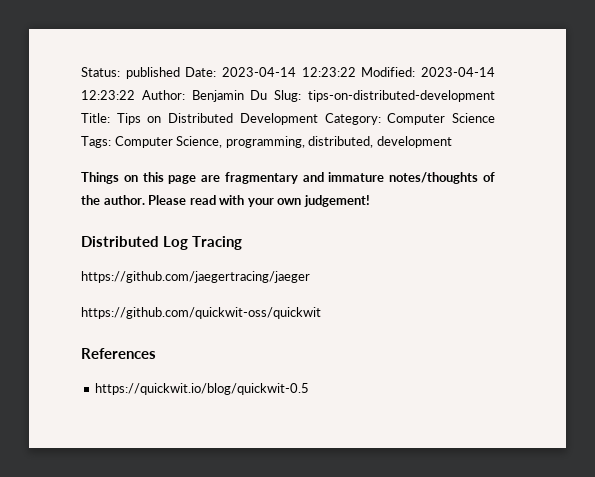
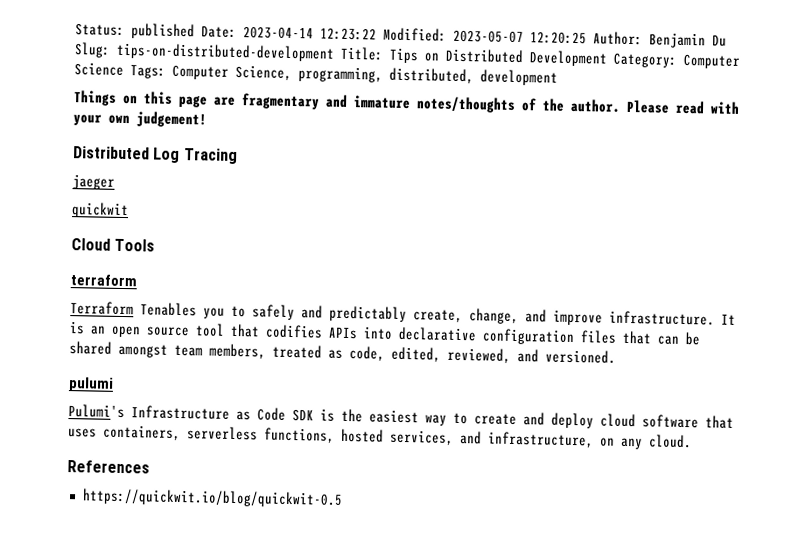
[421,67,495,77] [81,90,135,100] 2023-04-14 12:23:22 -> [453,29,587,45] 2023-05-07 12:20:25
[81,271,310,283] [81,307,321,319] https://github.com/jaegertracing/jaeger // https://github.com/quickwit-oss/quickwit -> [72,174,115,190] [72,202,129,219] [71,238,156,252] [70,274,137,287] [70,301,736,326] [69,321,701,346] [69,341,616,364] [68,377,114,392] [68,404,734,429] [68,424,692,450] jaeger // quickwit // Cloud Tools // terraform // Terraform Tenables you to safely and predictably create, change, and improve infrastructure. It is an open source tool that codifies APIs into declarative configuration files that can be shared amongst team members, treated as code, edited, reviewed, and versioned. // pulumi // Pulumi's Infrastructure as Code SDK is the easiest way to create and deploy cloud software that uses containers, serverless functions, hosted services, and infrastructure, on any cloud.

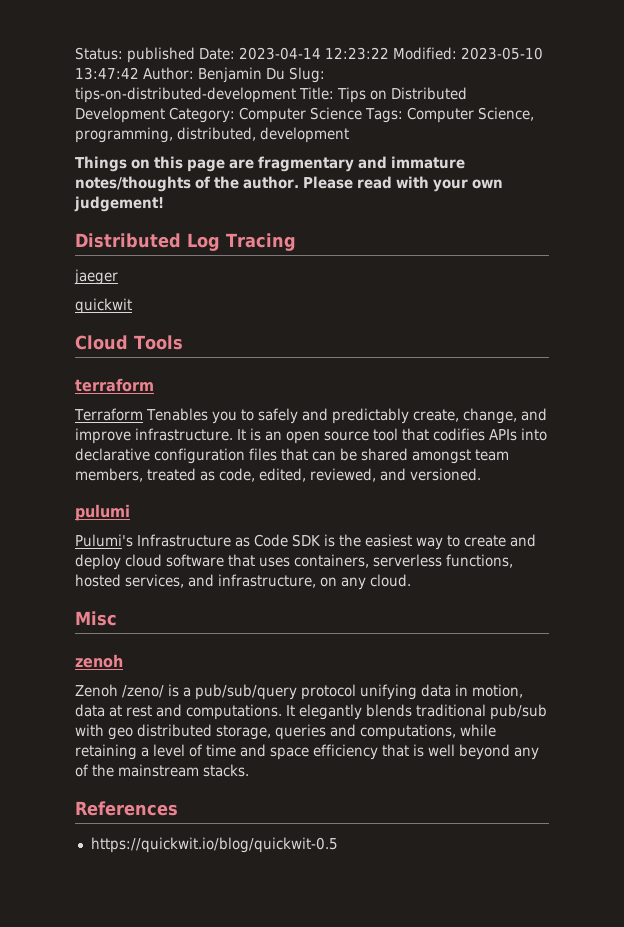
[453,29,587,45] 2023-05-07 12:20:25 -> [461,47,543,60] [75,67,139,80] 2023-05-10 13:47:42
(692, 441) none -> [75,611,117,626] [75,654,123,668] [75,684,523,700] [75,704,547,720] [75,724,496,740] [75,744,539,760] [75,764,249,777] // Misc // zenoh // Zenoh /zeno/ is a pub/sub/query protocol unifying data in motion, data at rest and computations. It elegantly blends traditional pub/sub with geo distributed storage, queries and computations, while retaining a level of time and space efficiency that is well beyond any of the mainstream stacks.

